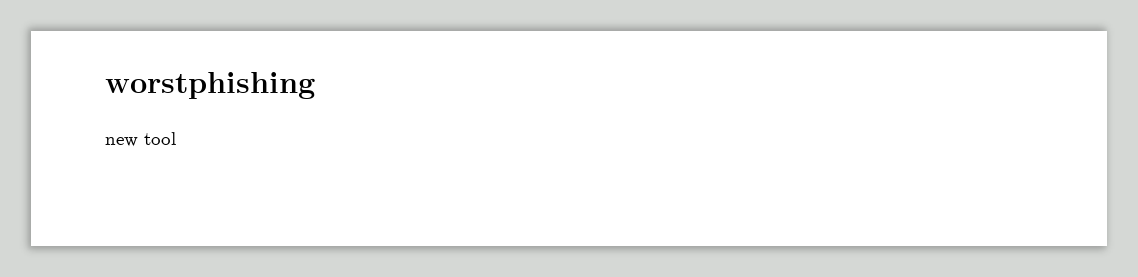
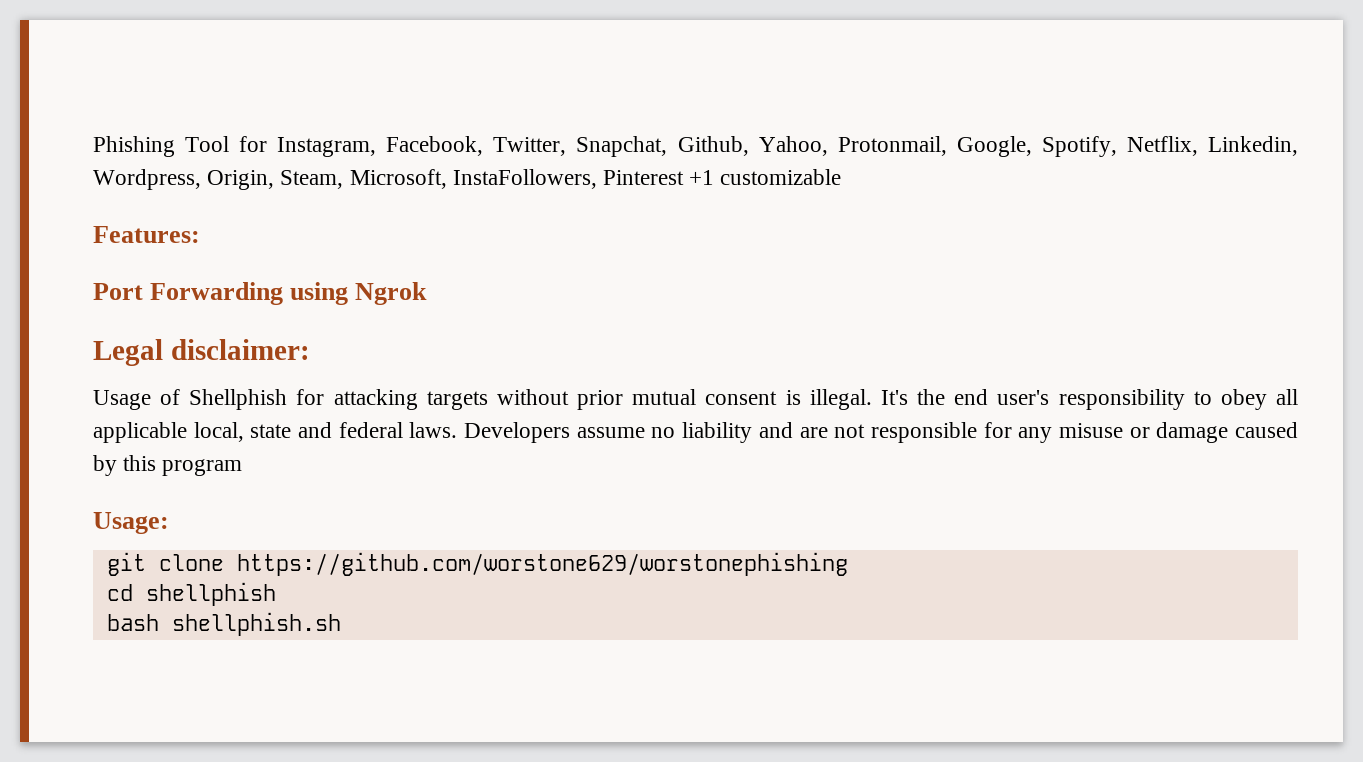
[105,72,315,99] [105,132,176,147] worstphishing // new tool -> [93,136,1299,157] [93,169,842,190] [93,226,200,243] [93,282,428,305] [93,339,310,366] [93,389,1298,410] [93,422,1299,443] [93,455,243,476] [93,512,169,534] [106,552,848,576] [106,582,276,606] [106,612,341,636] Phishing Tool for Instagram, Facebook, Twitter, Snapchat, Github, Yahoo, Protonmail, Google, Spotify, Netflix, Linkedin, Wordpress, Origin, Steam, Microsoft, InstaFollowers, Pinterest +1 customizable // Features: // Port Forwarding using Ngrok // Legal disclaimer: // Usage of Shellphish for attacking targets without prior mutual consent is illegal. It's the end user's responsibility to obey all applicable local, state and federal laws. Developers assume no liability and are not responsible for any misuse or damage caused by this program // Usage: // git clone https://github.com/worstone629/worstonephishing // cd shellphish // bash shellphish.sh

